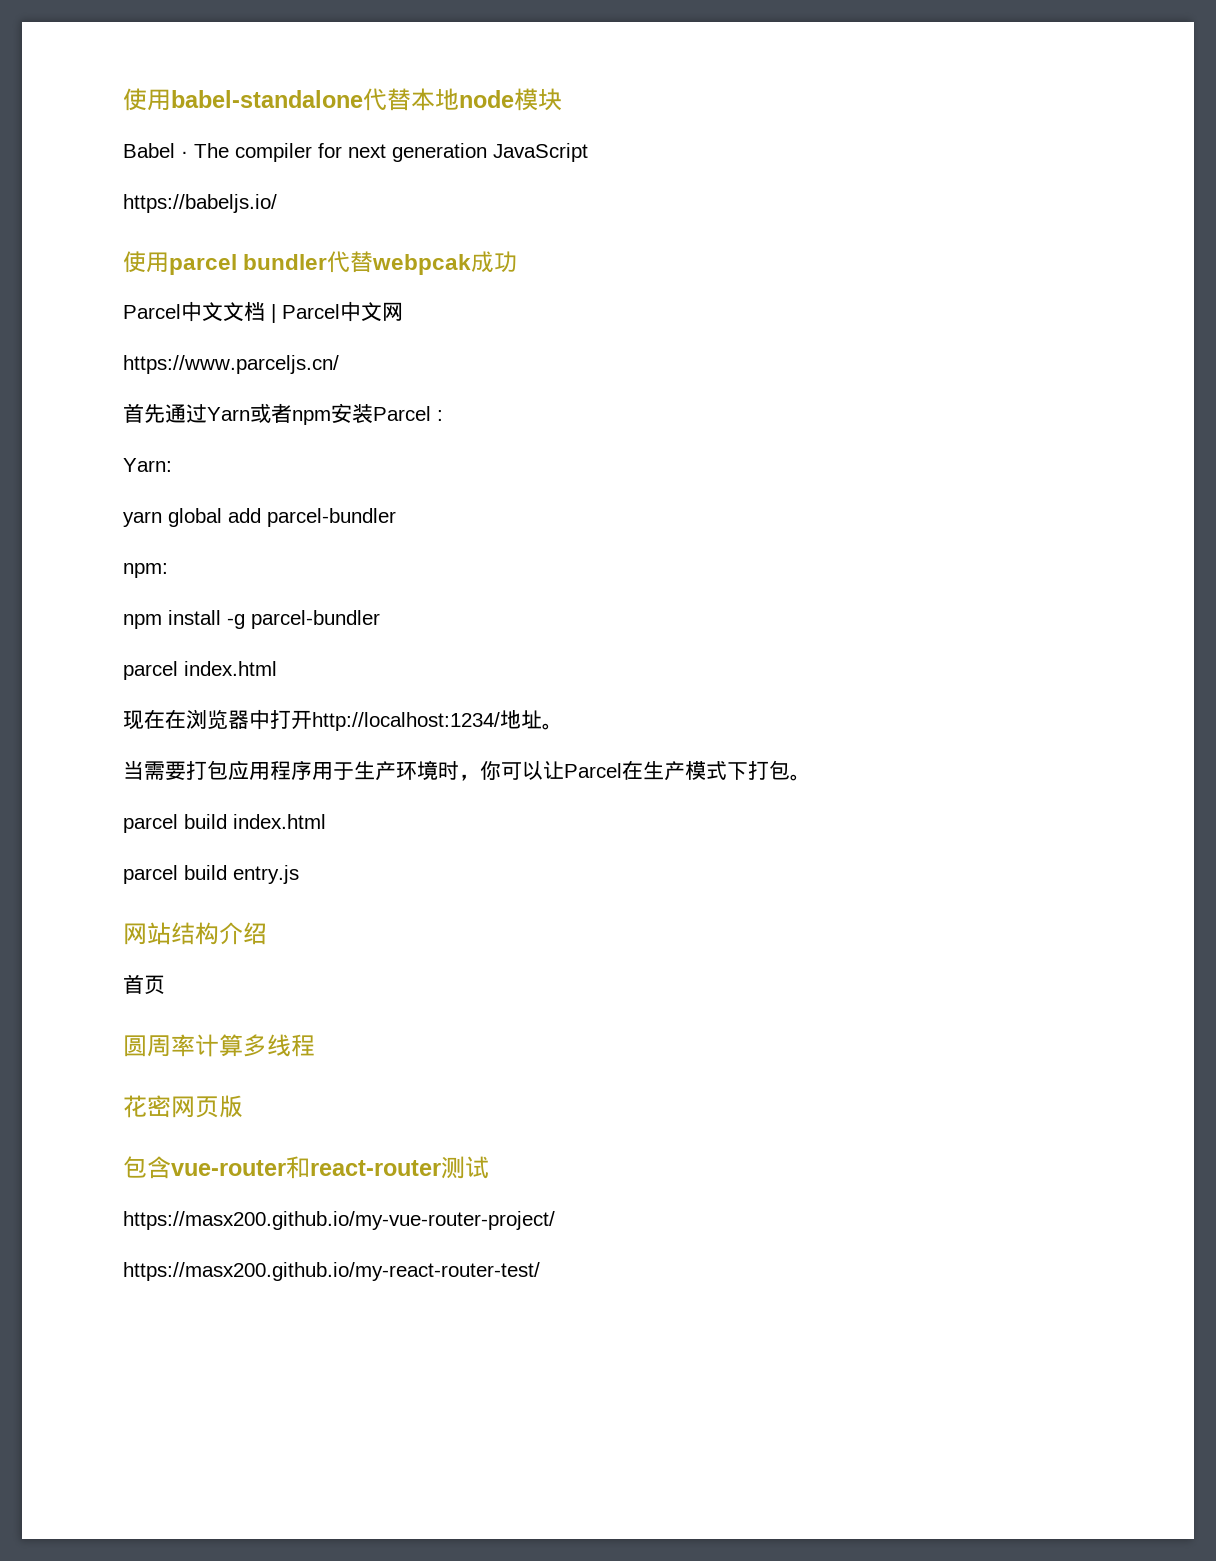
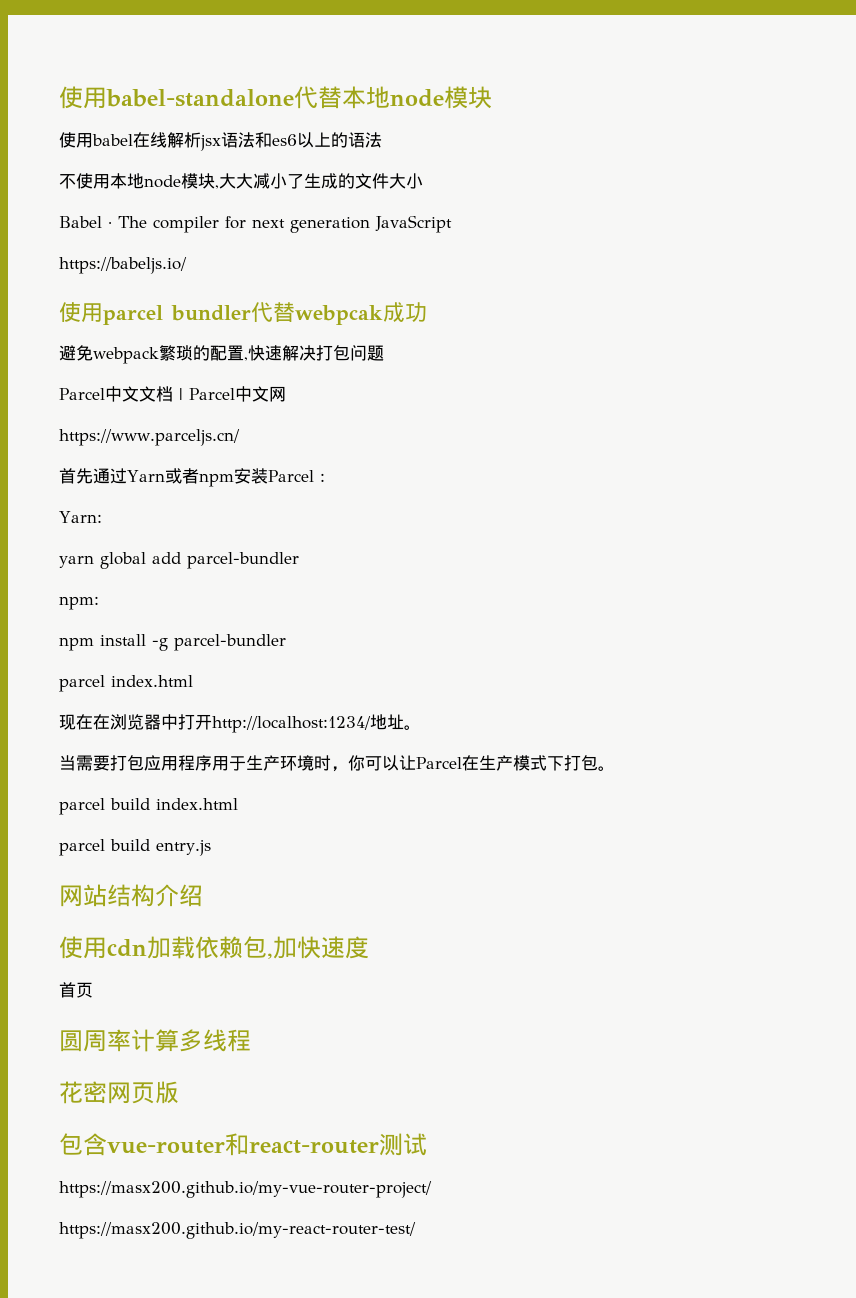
(562, 99) none -> [59,132,382,151] [59,173,423,189] // 使用babel在线解析jsx语法和es6以上的语法 // 不使用本地node模块,大大减小了生成的文件大小
(518, 262) none -> [59,345,384,364] // 避免webpack繁琐的配置,快速解决打包问题
(267, 933) none -> [59,936,369,959] // 使用cdn加载依赖包,加快速度

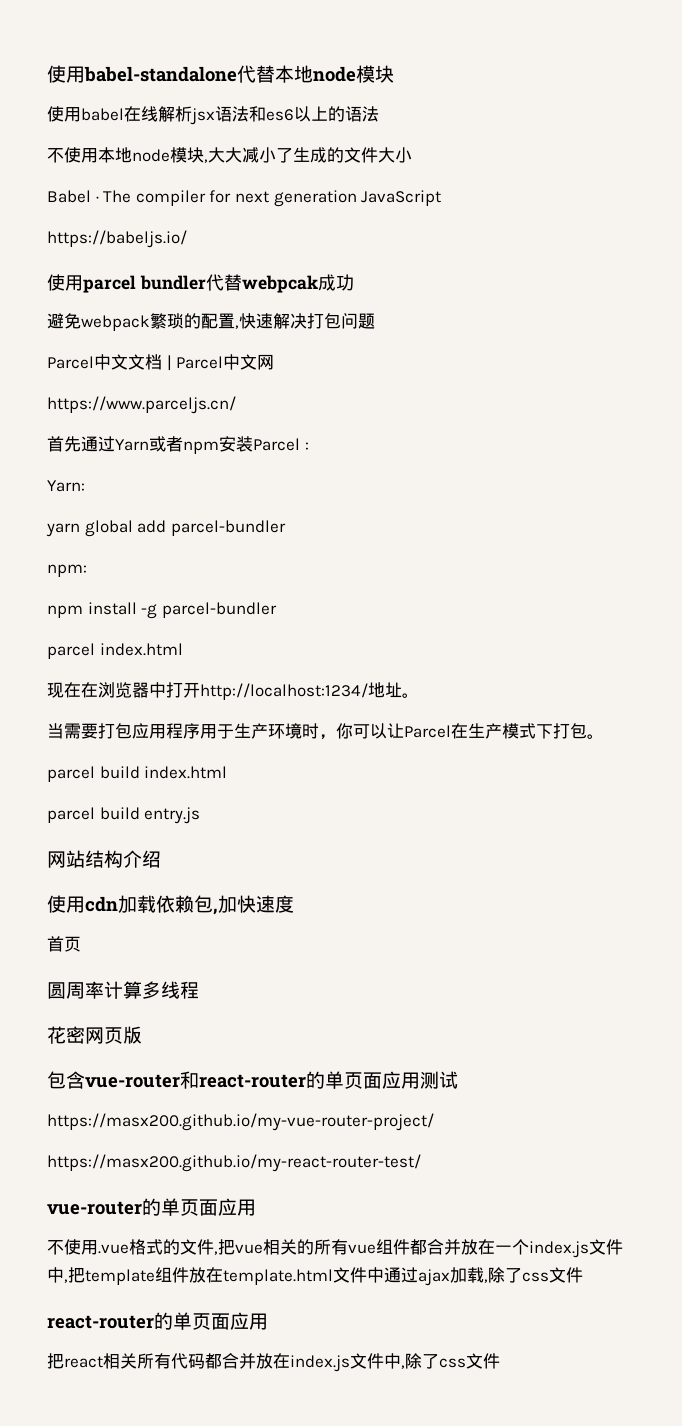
(379, 1147) none -> [306,1071,420,1089] 的单页面应用
(416, 1230) none -> [47,1198,256,1216] [47,1239,623,1258] [47,1267,583,1286] [47,1312,268,1330] [47,1353,500,1372] // vue-router的单页面应用 // 不使用.vue格式的文件,把vue相关的所有vue组件都合并放在一个index.js文件中,把template组件放在template.html文件中通过ajax加载,除了css文件 // react-router的单页面应用 // 把react相关所有代码都合并放在index.js文件中,除了css文件

